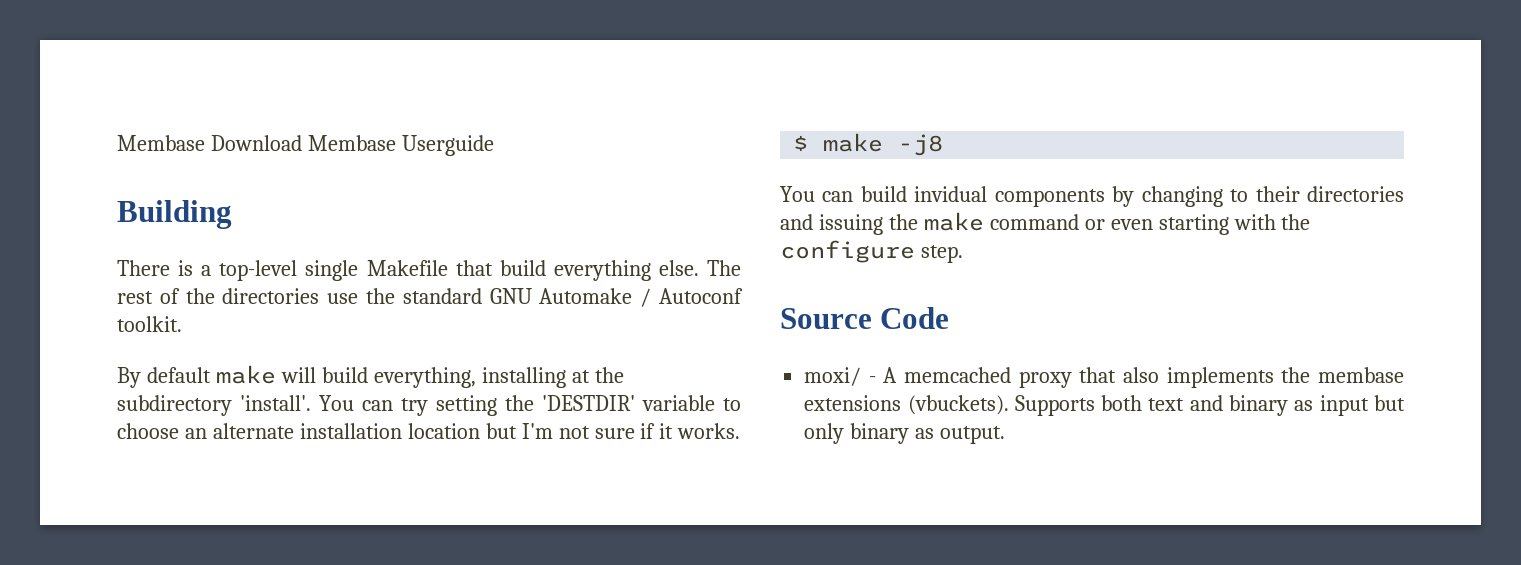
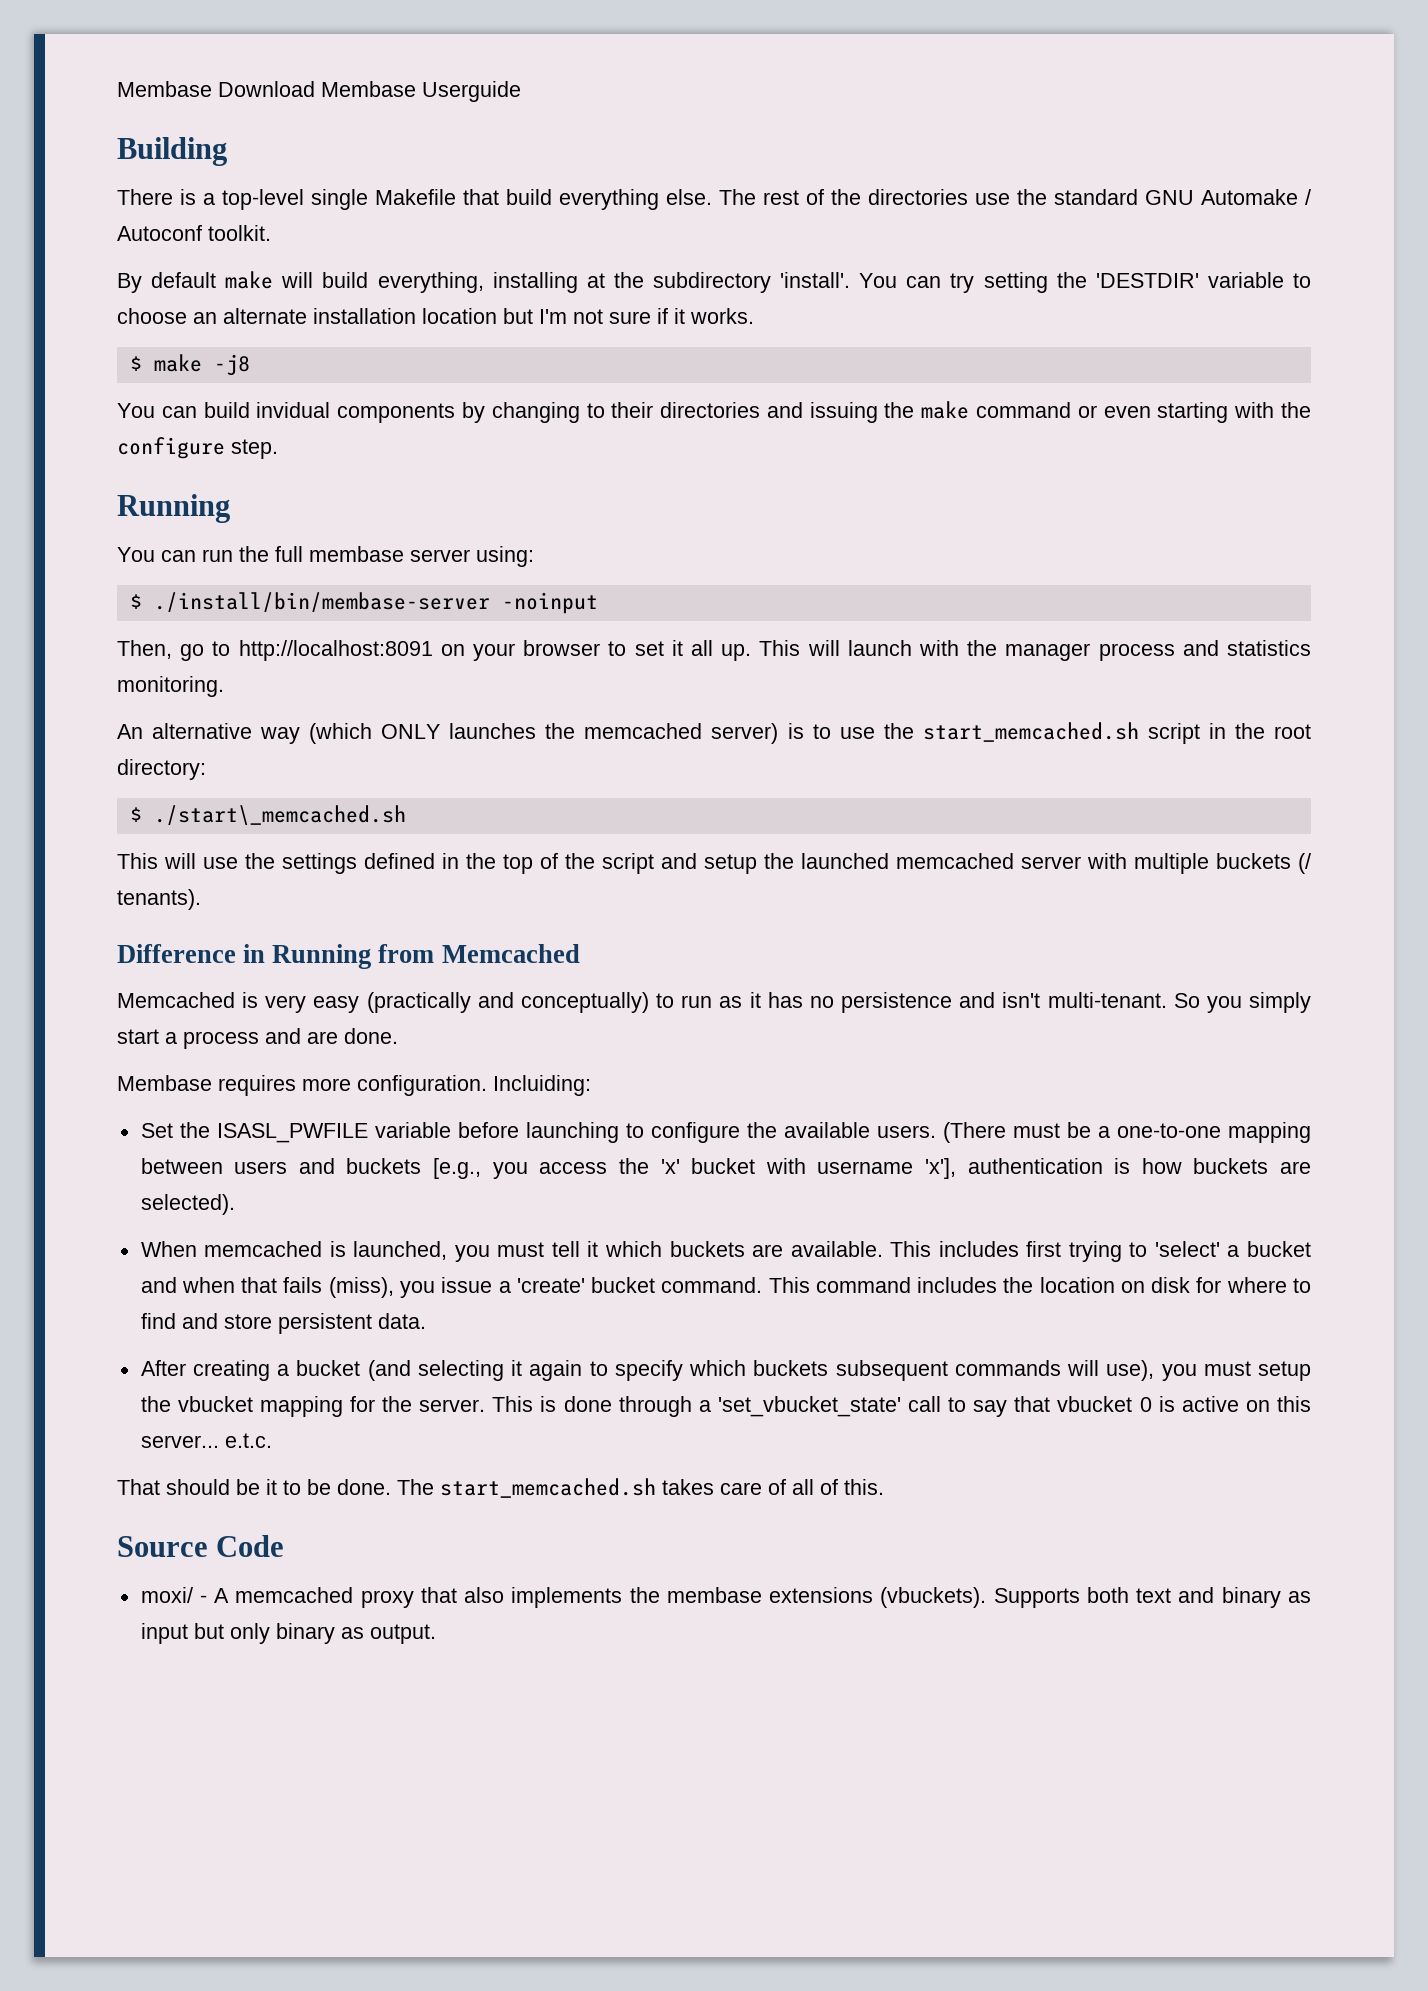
(963, 254) none -> [117,494,230,523] [117,546,534,567] [129,592,598,614] [117,640,1312,661] [117,676,224,697] [117,722,1311,744] [117,759,206,780] [129,805,406,825] [117,853,1311,874] [117,889,201,910] [117,944,580,969] [117,992,1311,1013] [117,1028,398,1049] [117,1075,591,1096] [140,1122,1311,1143] [140,1158,1311,1179] [140,1194,235,1215] [140,1241,1312,1262] [140,1277,1311,1298] [140,1313,426,1334] [140,1360,1311,1381] [140,1396,1311,1417] [140,1433,272,1448] [117,1478,884,1498] // Running // You can run the full membase server using: // $ ./install/bin/membase-server -noinput // Then, go to http://localhost:8091 on your browser to set it all up. This will launch with the manager process and statistics monitoring. // An alternative way (which ONLY launches the memcached server) is to use the start_memcached.sh script in the root directory: // $ ./start\_memcached.sh // This will use the settings defined in the top of the script and setup the launched memcached server with multiple buckets (/ tenants). // Difference in Running from Memcached // Memcached is very easy (practically and conceptually) to run as it has no persistence and isn't multi-tenant. So you simply start a process and are done. // Membase requires more configuration. Incluiding: // Set the ISASL_PWFILE variable before launching to configure the available users. (There must be a one-to-one mapping between users and buckets [e.g., you access the 'x' bucket with username 'x'], authentication is how buckets are selected). // When memcached is launched, you must tell it which buckets are available. This includes first trying to 'select' a bucket and when that fails (miss), you issue a 'create' bucket command. This command includes the location on disk for where to find and store persistent data. // After creating a bucket (and selecting it again to specify which buckets subsequent commands will use), you must setup the vbucket mapping for the server. This is done through a 'set_vbucket_state' call to say that vbucket 0 is active on this server... e.t.c. // That should be it to be done. The start_memcached.sh takes care of all of this.

